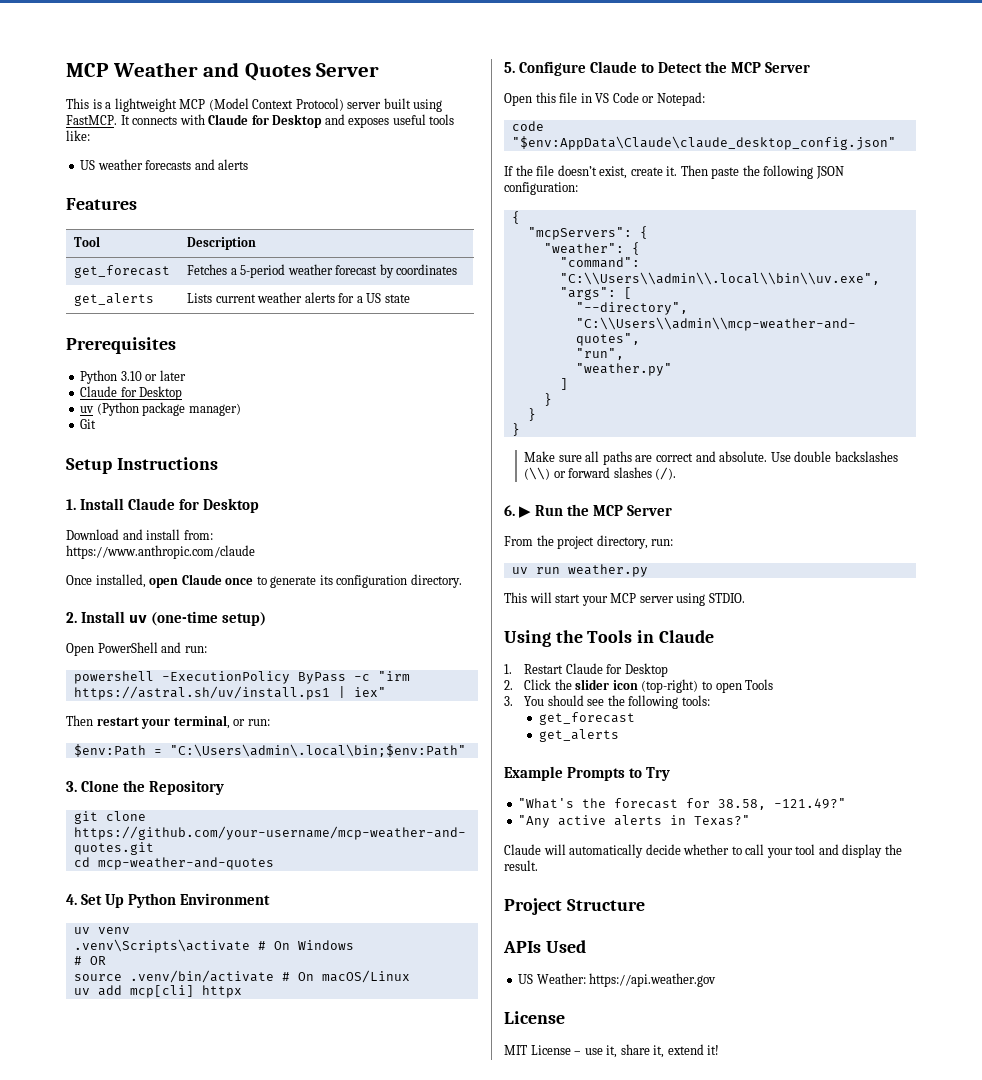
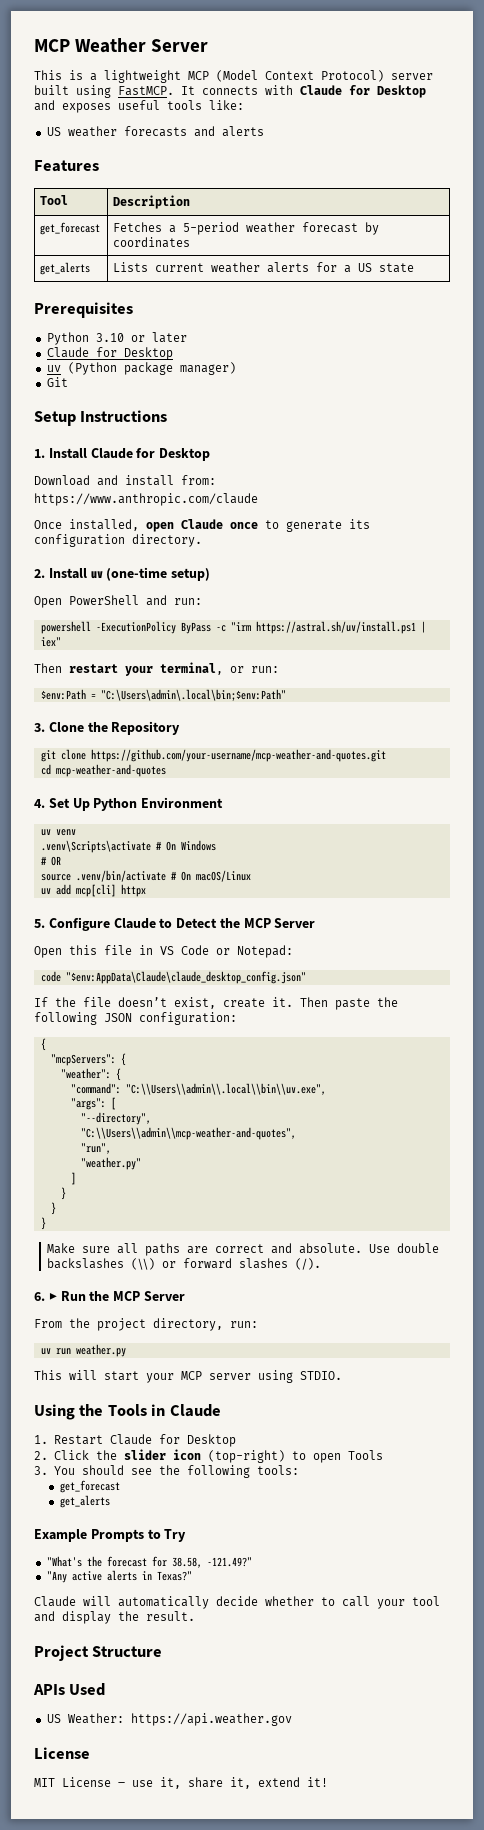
[203,62,311,81] and Quotes -> (147, 45) none

